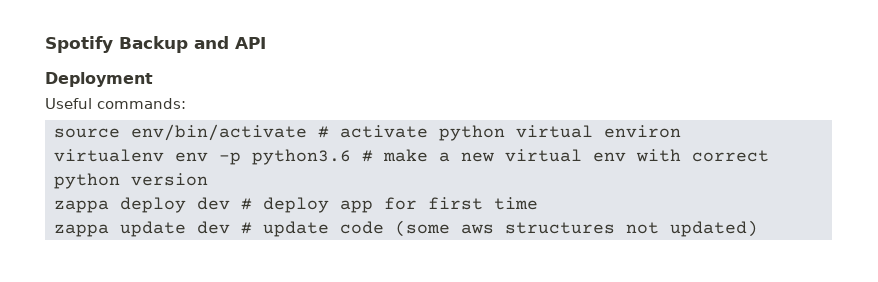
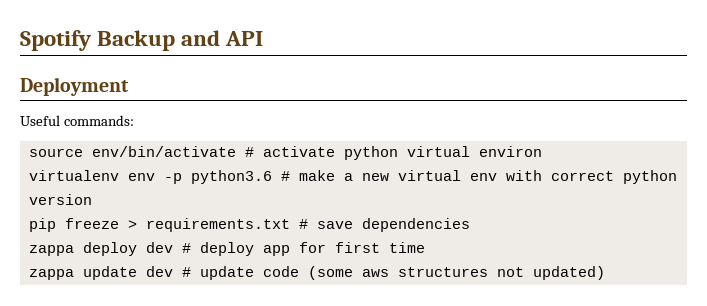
(208, 179) none -> [28,218,470,232] // pip freeze > requirements.txt # save dependencies

